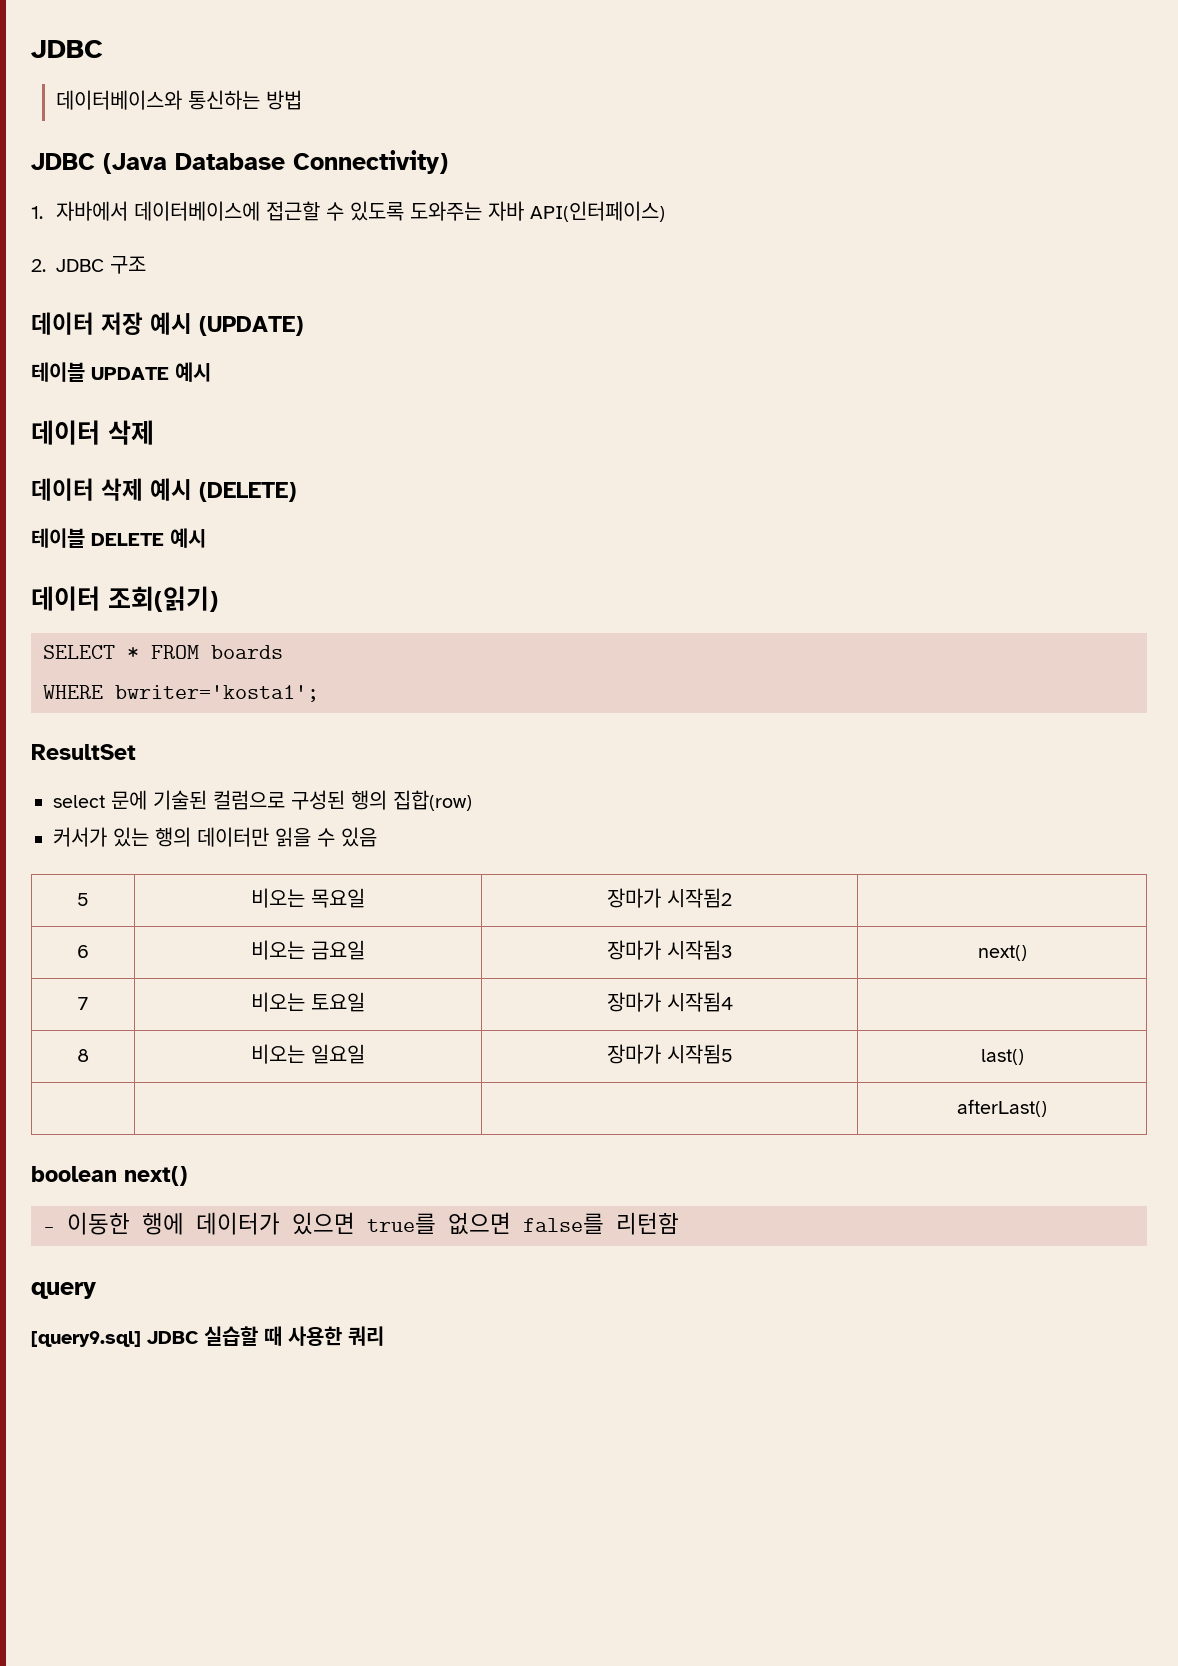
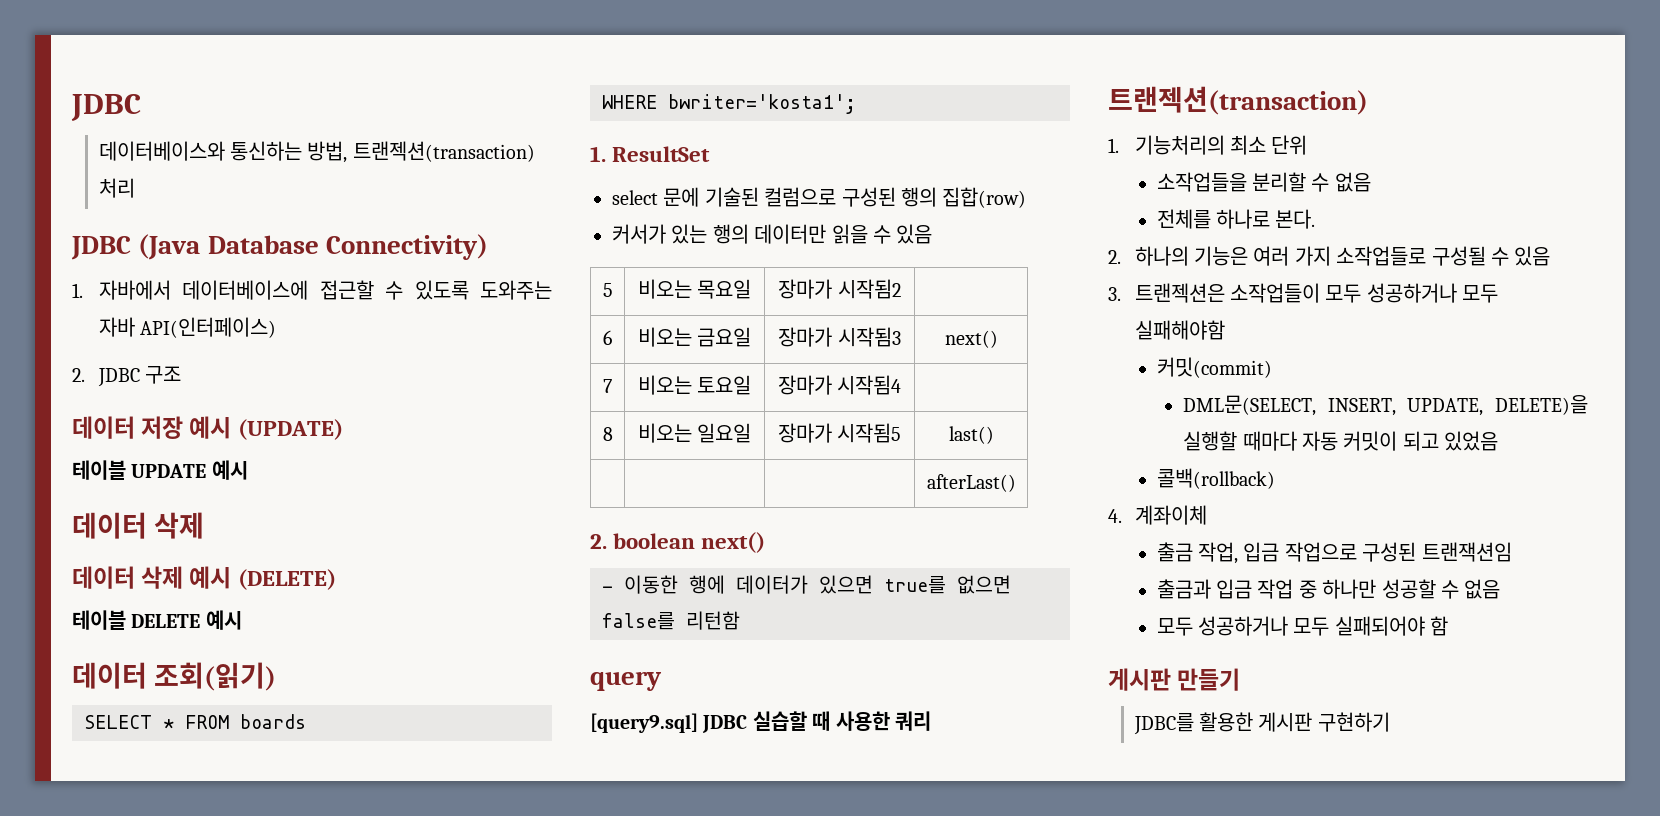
[266,90,303,110] 방법 -> [307,141,535,163] [98,178,135,198] 방법, 트랜젝션(transaction) 처리
(319, 693) none -> [590,146,606,162] 1.
(1047, 1108) none -> [590,534,607,549] 2.
(384, 1336) none -> [1108,86,1368,115] [1108,135,1308,155] [1156,172,1371,192] [1156,209,1316,229] [1108,246,1551,266] [1108,283,1499,303] [1134,320,1225,340] [1156,357,1272,378] [1183,395,1588,416] [1183,431,1499,451] [1156,468,1275,489] [1108,505,1207,525] [1156,542,1512,564] [1156,579,1501,599] [1156,616,1449,636] [1108,668,1241,691] [1133,712,1390,735] // 트랜젝션(transaction) // 1. 기능처리의 최소 단위 // 소작업들을 분리할 수 없음 // 전체를 하나로 본다. // 2. 하나의 기능은 여러 가지 소작업들로 구성될 수 있음 // 3. 트랜젝션은 소작업들이 모두 성공하거나 모두 실패해야함 // 커밋(commit) // DML문(SELECT, INSERT, UPDATE, DELETE)을 실행할 때마다 자동 커밋이 되고 있었음 // 콜백(rollback) // 4. 계좌이체 // 출금 작업, 입금 작업으로 구성된 트랜잭션임 // 출금과 입금 작업 중 하나만 성공할 수 없음 // 모두 성공하거나 모두 실패되어야 함 // 게시판 만들기 // JDBC를 활용한 게시판 구현하기

